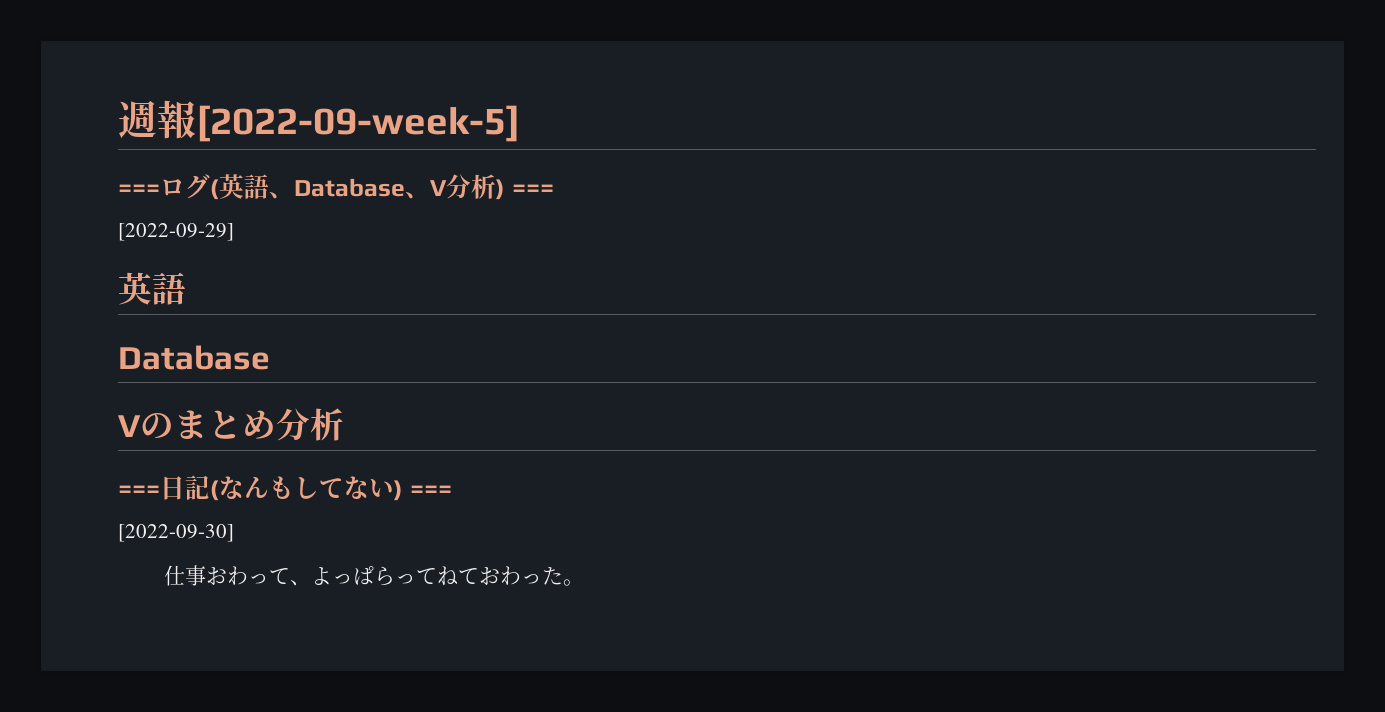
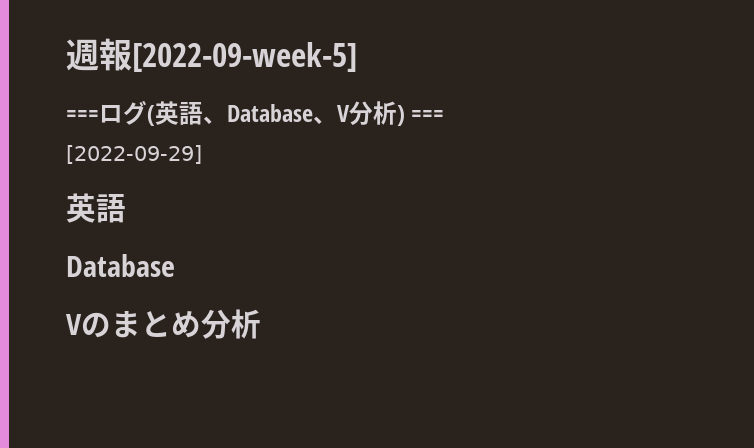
[118,475,452,501] [118,524,234,542] [163,565,584,586] // ===日記(なんもしてない) === // [2022-09-30] // 仕事おわって、よっぱらってねておわった。 -> (261, 324) none

